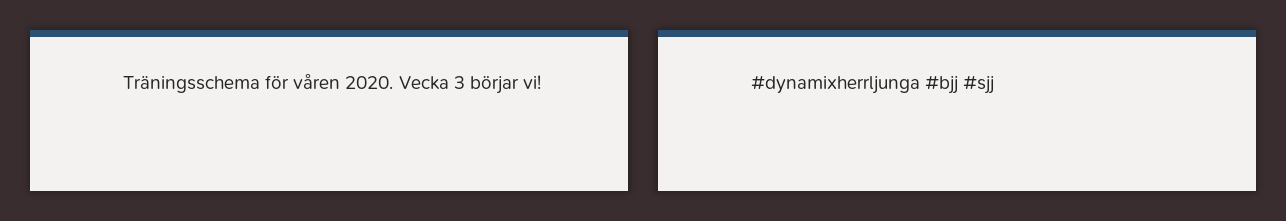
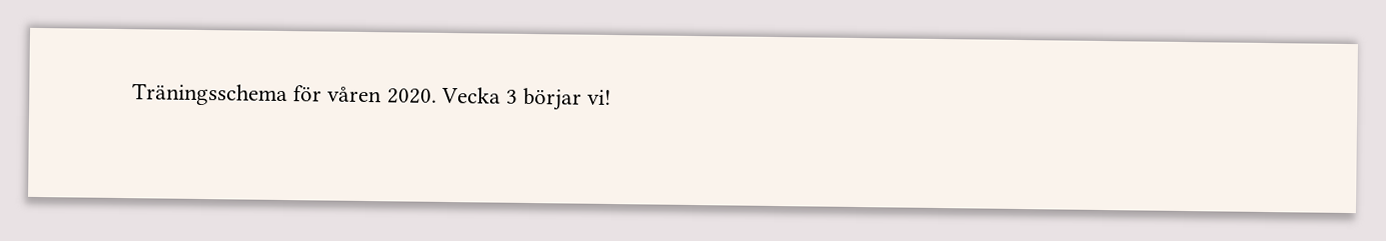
[751,75,995,94] #dynamixherrljunga #bjj #sjj -> (613, 97) none

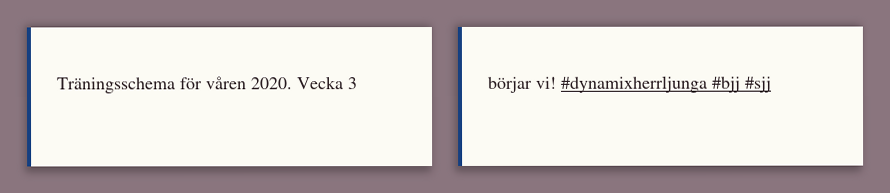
(613, 97) none -> [560,75,771,93] #dynamixherrljunga #bjj #sjj

